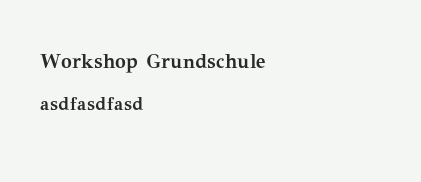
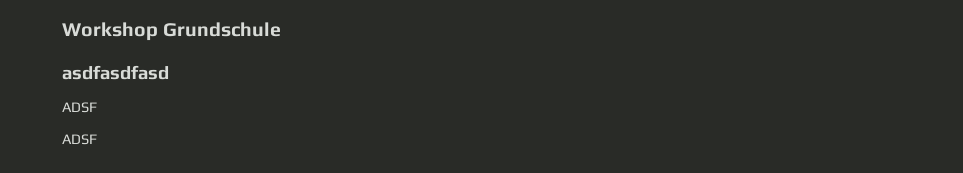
(144, 104) none -> [62,102,97,113] [62,134,97,145] // ADSF // ADSF

